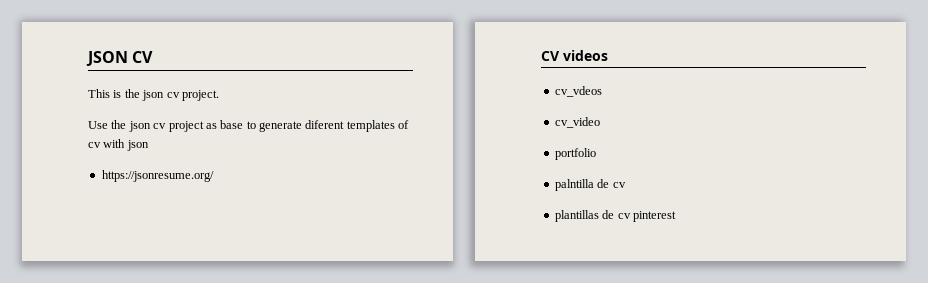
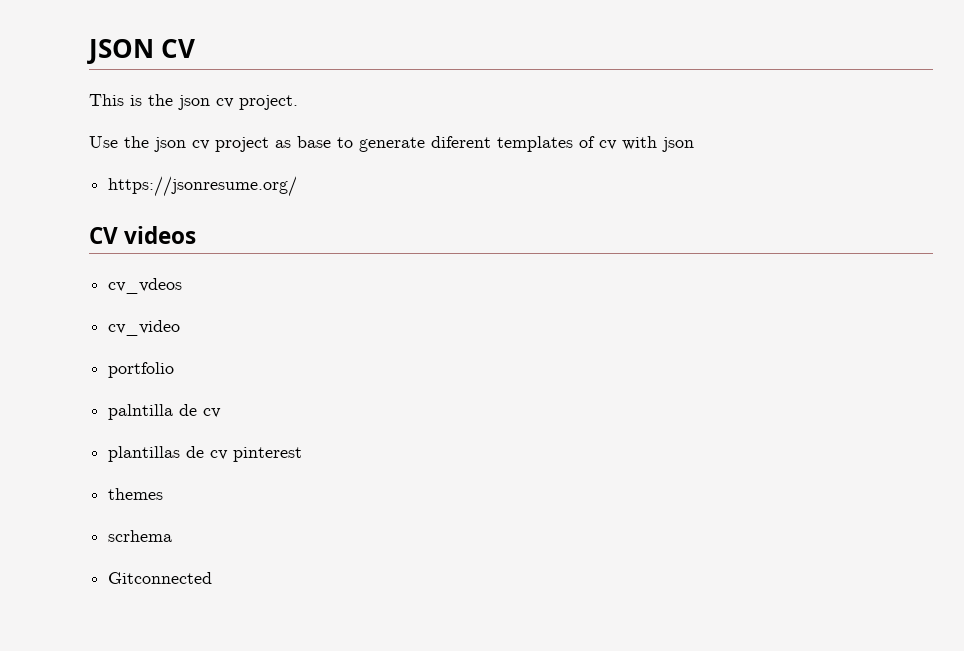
(676, 216) none -> [108,488,164,500] [108,530,173,542] [108,572,213,584] // themes // scrhema // Gitconnected

